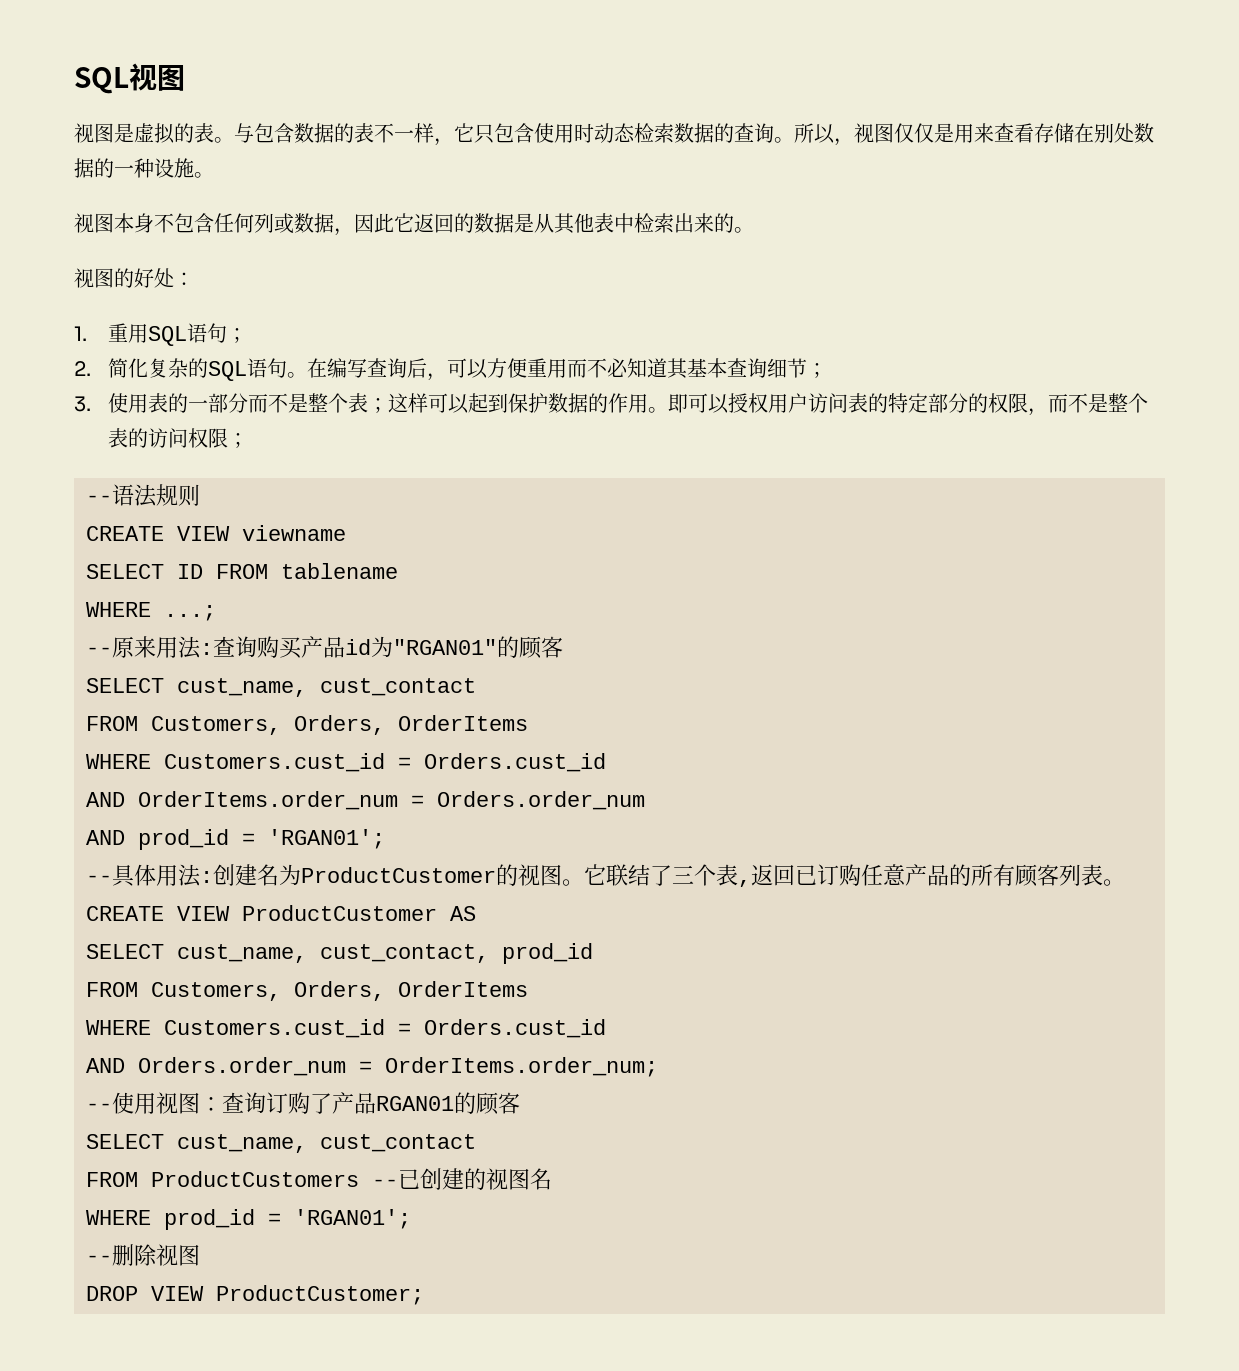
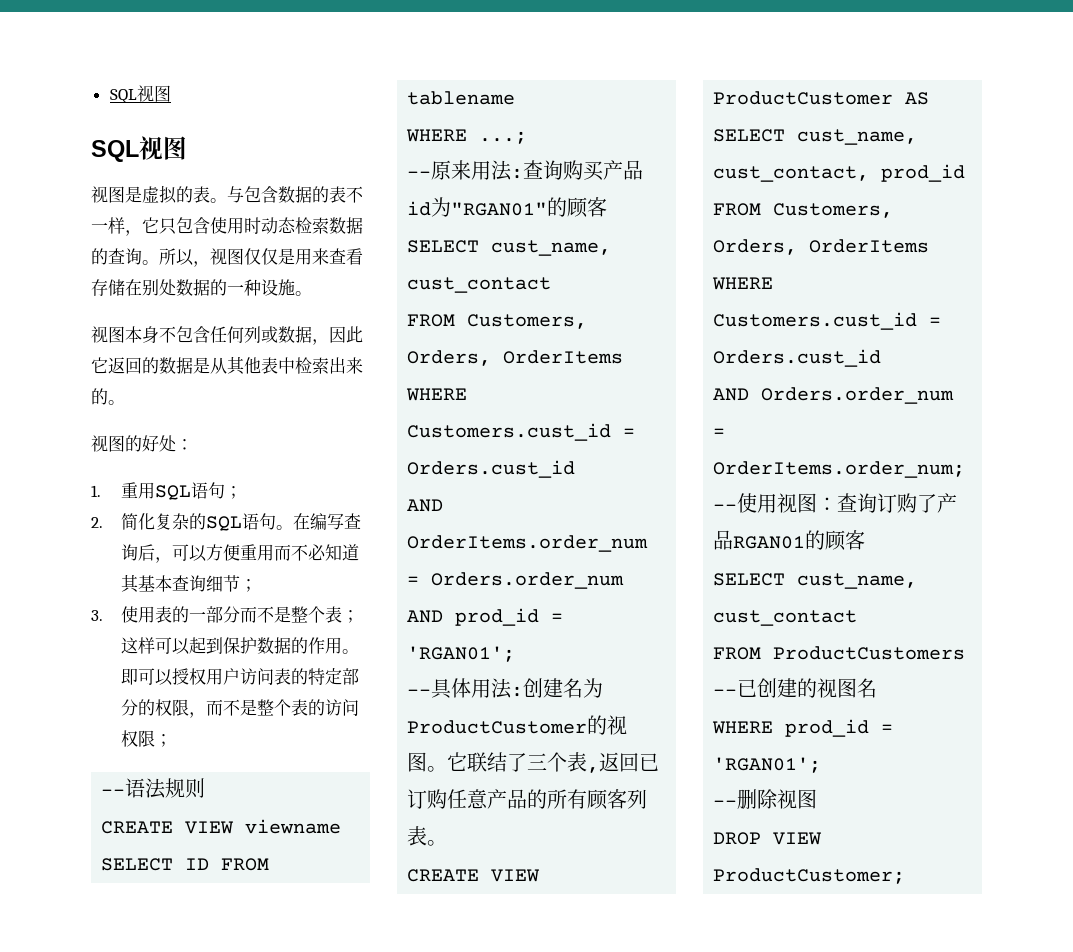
[74,63,185,94] SQL视图 -> [109,85,171,103] [91,136,187,162] SQL视图 // SQL视图

